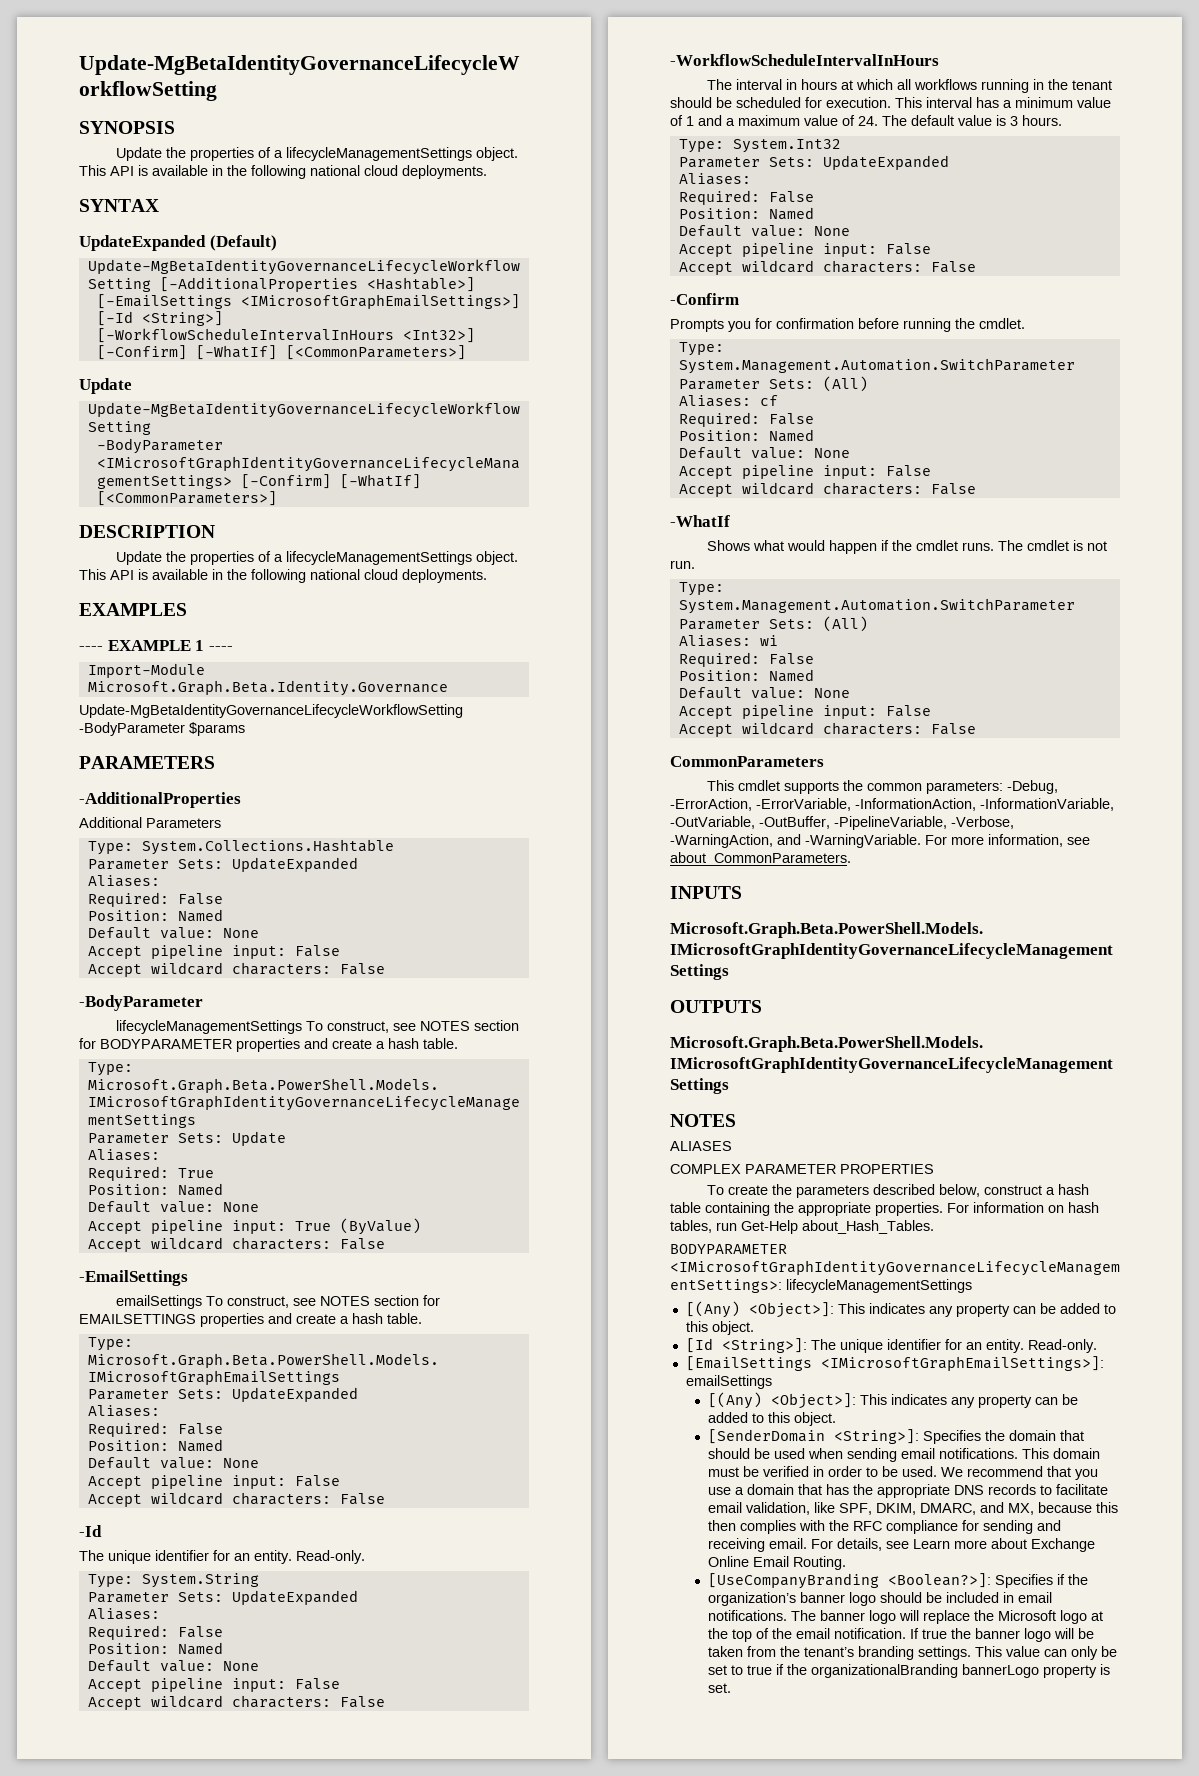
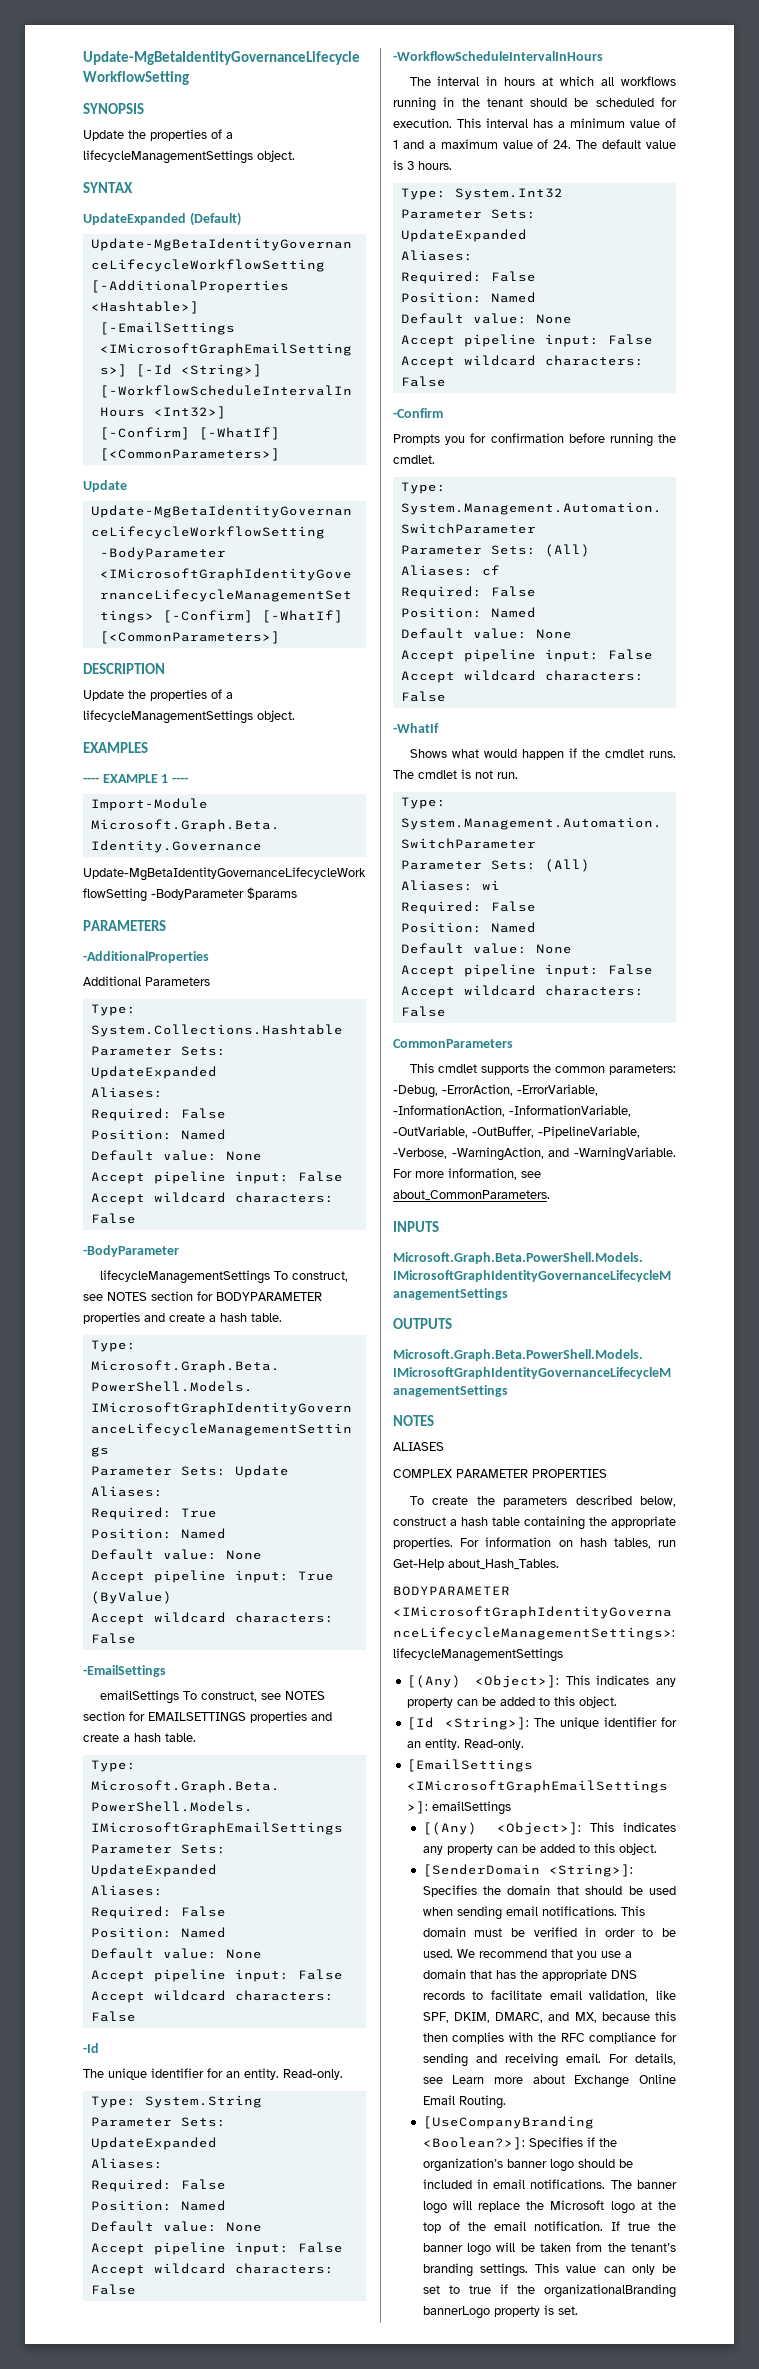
[79,165,487,179] This API is available in the following national cloud deployments. -> (295, 156) none
[79,569,487,583] This API is available in the following national cloud deployments. -> (295, 716) none

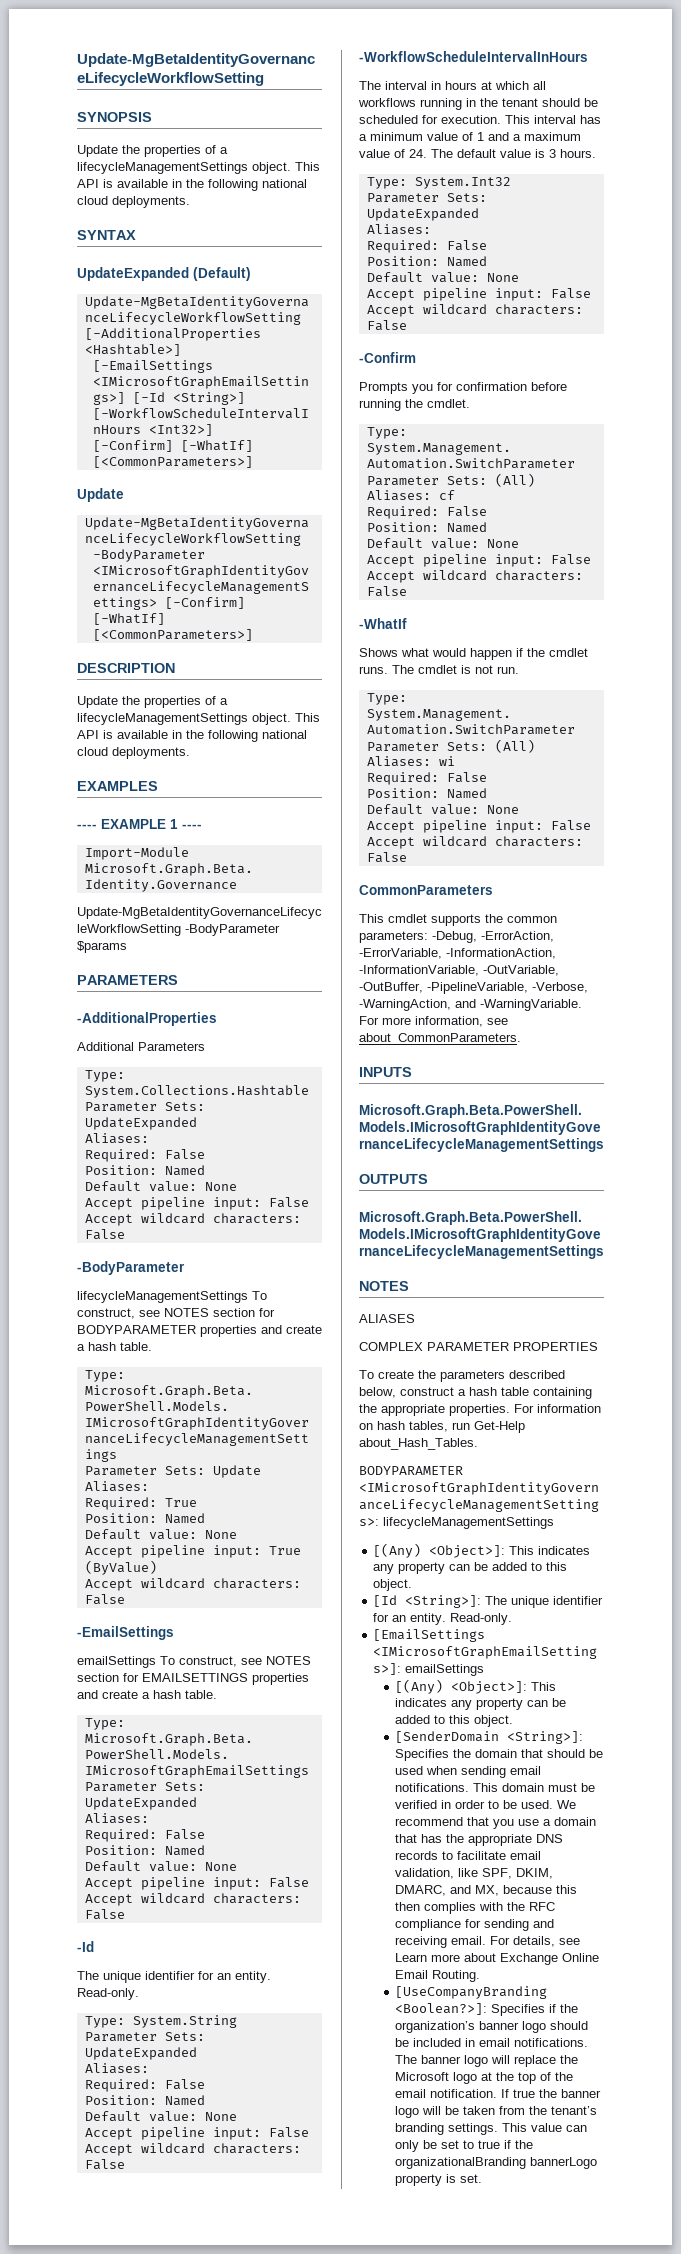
(295, 156) none -> [295,162,320,171] [77,179,307,191] [77,196,190,208] This API is available in the following national cloud deployments.
(295, 716) none -> [295,713,320,722] [77,730,307,742] [77,747,190,759] This API is available in the following national cloud deployments.

